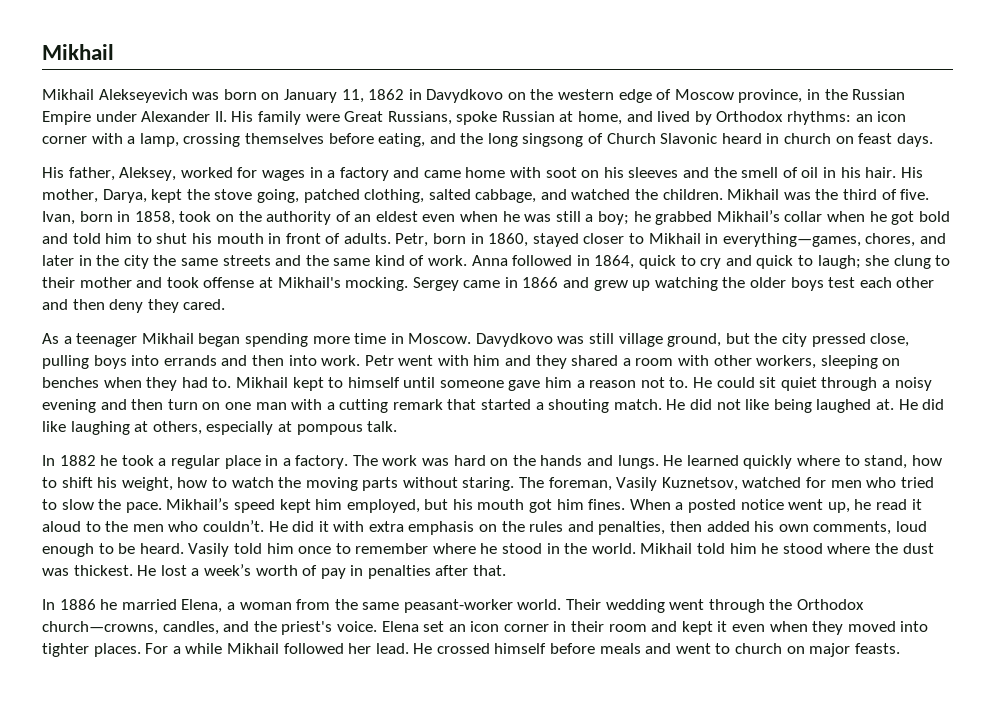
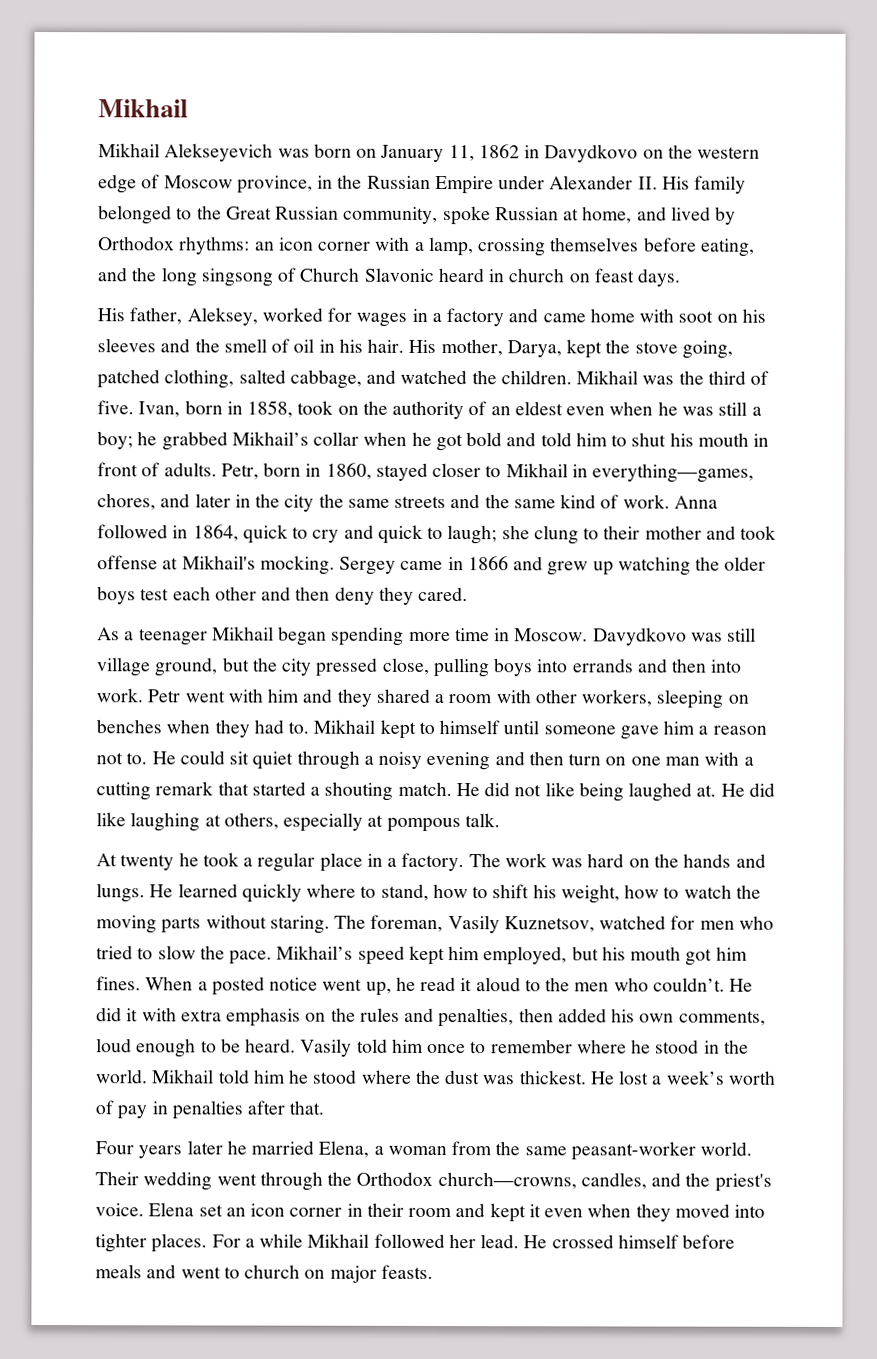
[305,111,452,125] were Great Russians, -> [98,205,439,225] belonged to the Great Russian community,
[42,455,96,466] In 1882 -> [96,853,175,871] At twenty
[42,599,96,610] In 1886 -> [95,1140,223,1159] Four years later

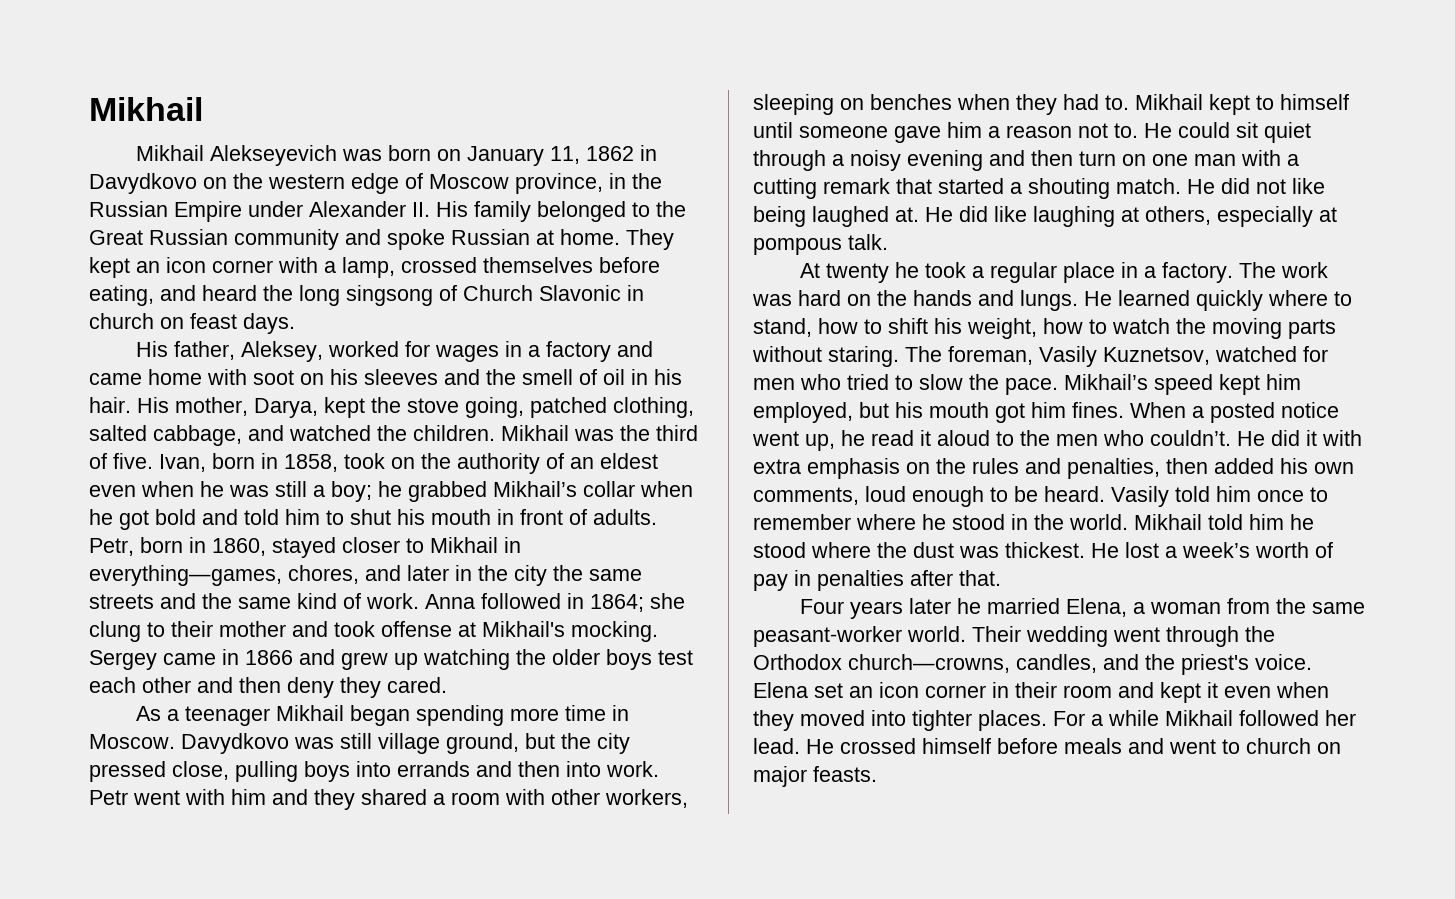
[343,206,439,224] community, -> [234,229,381,250] community and
[582,206,737,225] [98,236,251,255] home, and lived by Orthodox rhythms: -> [560,229,674,250] [89,257,130,278] home. They kept
[478,238,547,257] crossing -> [401,257,477,273] crossed
(128, 274) none -> [202,285,257,301] heard
[437,267,485,283] heard -> (621, 293) none
[192,524,498,545] 1864, quick to cry and quick to laugh; -> [590,594,644,612] 1864;

